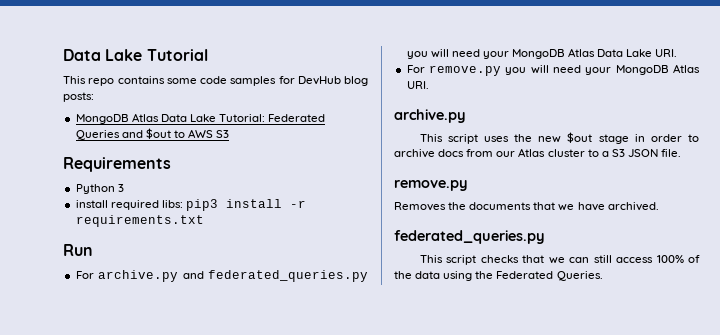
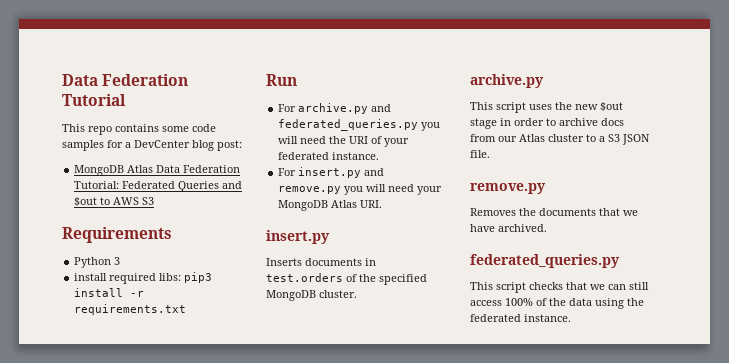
[63,49,143,61] Data Lake -> [62,74,189,86] Data Federation
[297,76,368,86] [63,92,94,102] [75,113,216,124] DevHub blog posts: // MongoDB Atlas Data Lake -> [125,140,242,151] [74,165,241,176] a DevCenter blog post: // MongoDB Atlas Data Federation
[482,48,678,59] [406,65,425,73] your MongoDB Atlas Data Lake URI. // For -> [329,136,410,147] [278,152,380,160] [278,167,385,178] the URI of your federated instance. // For insert.py and
(429, 85) none -> [266,230,330,244] [266,258,376,266] [266,273,427,285] [266,290,357,301] // insert.py // Inserts documents in test.orders of the specified MongoDB cluster.
[496,271,603,281] Federated Queries. -> [470,314,571,322] federated instance.

